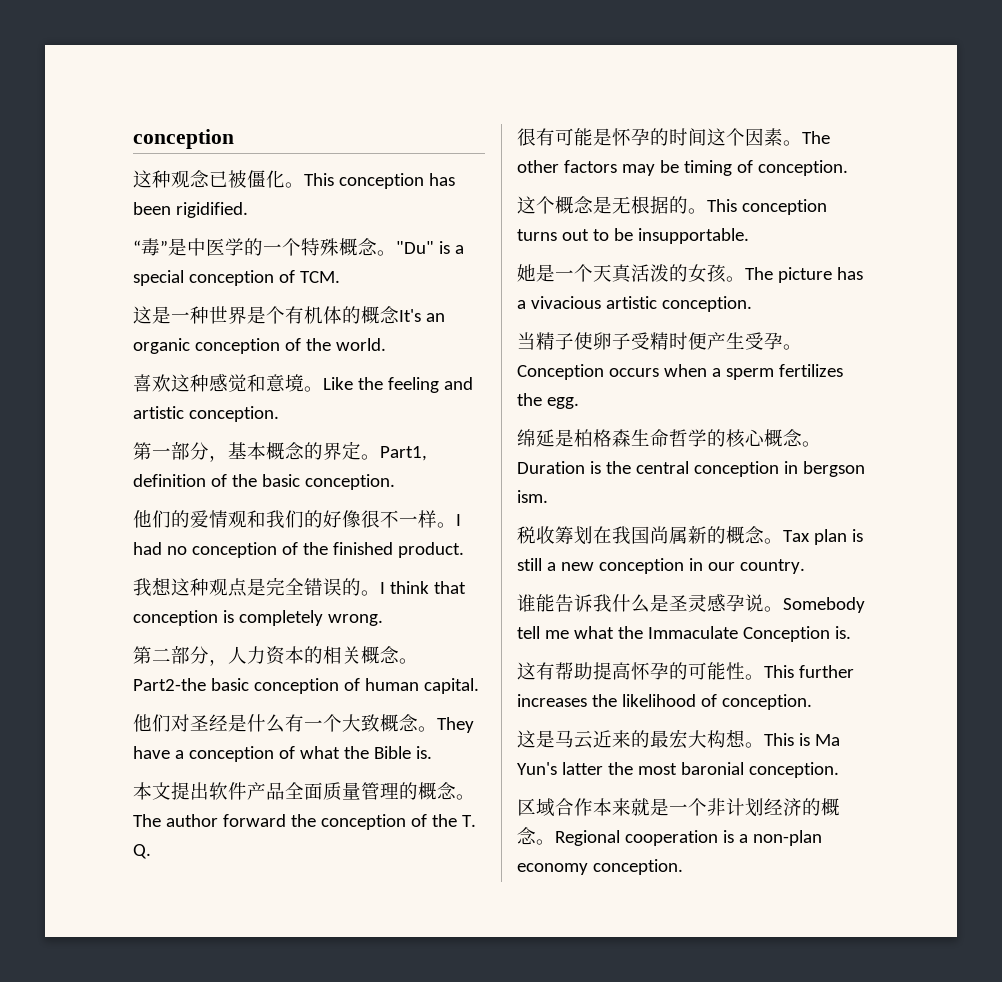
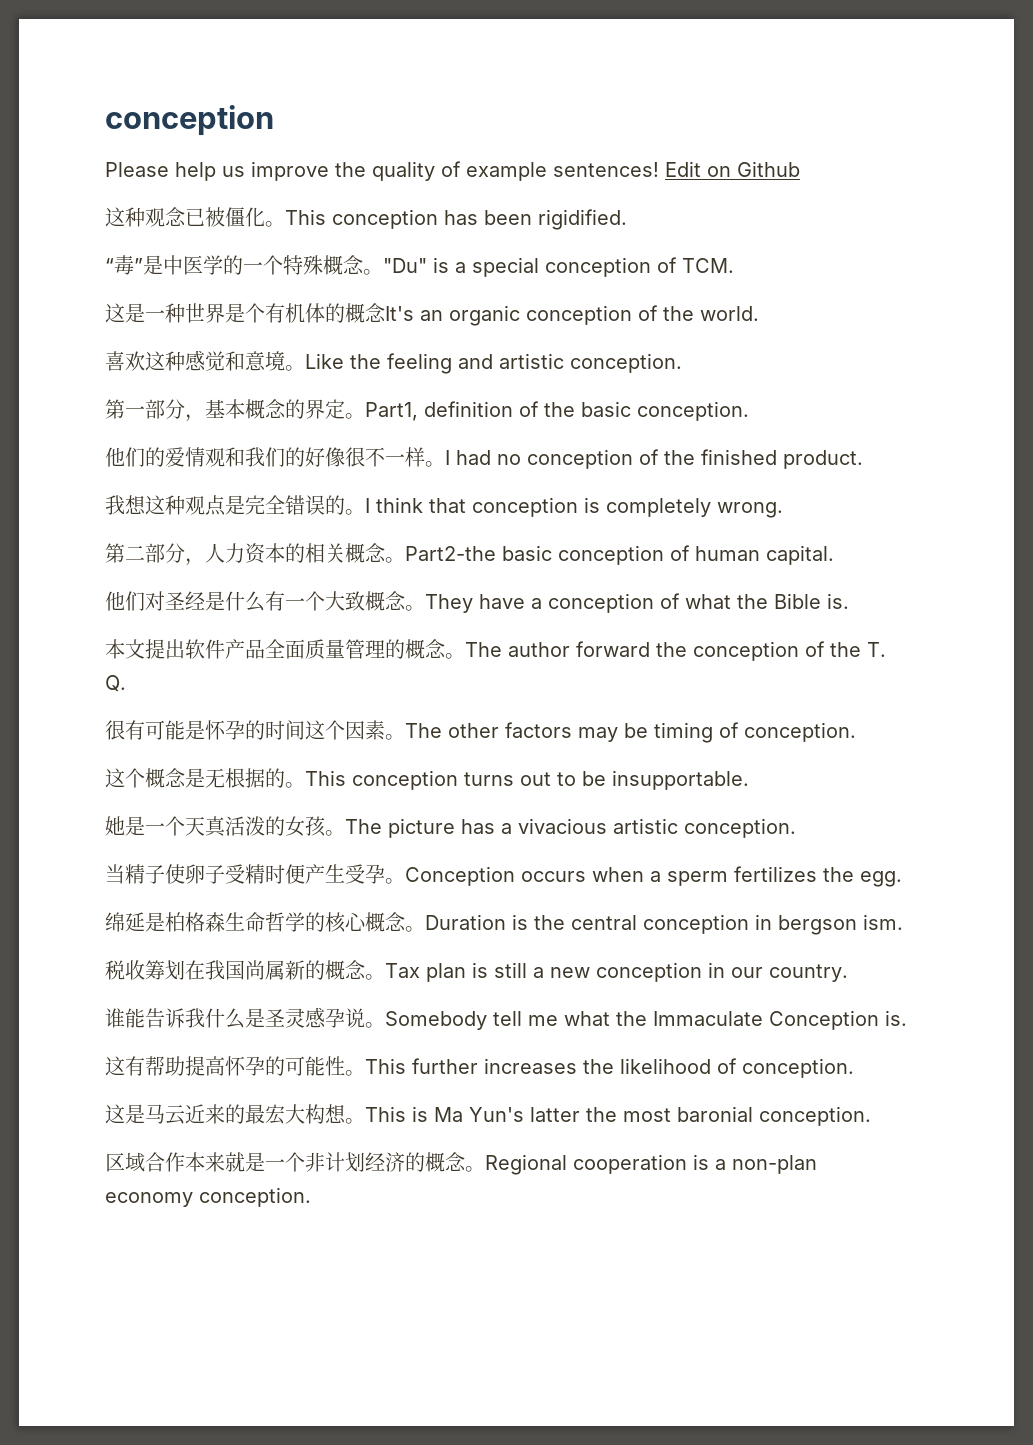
[133,129,234,149] conception -> [105,105,274,136] [105,161,800,181] conception // Please help us improve the quality of example sentences! Edit on Github

